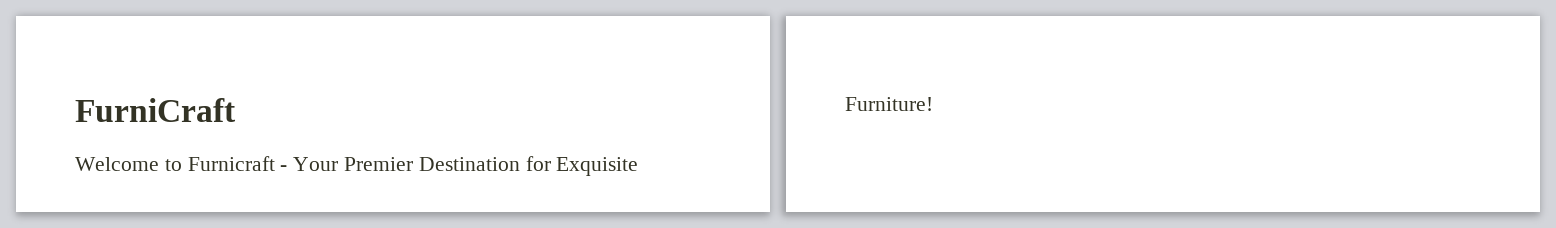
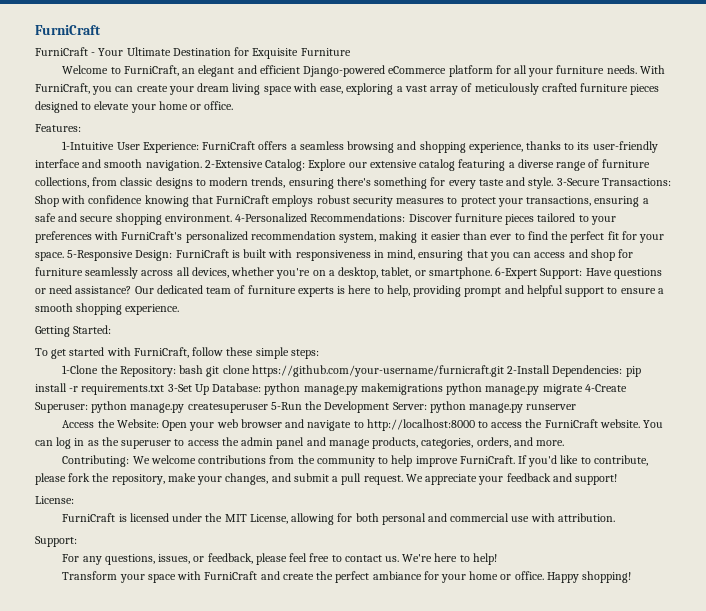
[75,156,639,176] [845,97,933,111] Welcome to Furnicraft - Your Premier Destination for Exquisite Furniture! -> [35,47,351,59] [62,65,665,77] [35,83,660,95] [35,101,234,113] [35,124,81,132] [62,141,658,153] [35,159,650,171] [35,177,671,189] [35,195,649,207] [35,213,616,225] [35,231,665,243] [35,249,634,261] [35,267,662,279] [35,285,664,297] [35,303,180,315] [35,325,112,337] [35,347,319,359] [62,365,641,377] [35,383,627,395] [35,401,577,413] [62,419,664,431] [35,437,565,449] [62,455,648,467] [35,473,618,485] [35,496,74,504] [62,513,615,525] [35,536,77,547] [62,553,497,565] [62,571,632,583] FurniCraft - Your Ultimate Destination for Exquisite Furniture // Welcome to FurniCraft, an elegant and efficient Django-powered eCommerce platform for all your furniture needs. With FurniCraft, you can create your dream living space with ease, exploring a vast array of meticulously crafted furniture pieces designed to elevate your home or office. // Features: // 1-Intuitive User Experience: FurniCraft offers a seamless browsing and shopping experience, thanks to its user-friendly interface and smooth navigation. 2-Extensive Catalog: Explore our extensive catalog featuring a diverse range of furniture collections, from classic designs to modern trends, ensuring there's something for every taste and style. 3-Secure Transactions: Shop with confidence knowing that FurniCraft employs robust security measures to protect your transactions, ensuring a safe and secure shopping environment. 4-Personalized Recommendations: Discover furniture pieces tailored to your preferences with FurniCraft's personalized recommendation system, making it easier than ever to find the perfect fit for your space. 5-Responsive Design: FurniCraft is built with responsiveness in mind, ensuring that you can access and shop for furniture seamlessly across all devices, whether you're on a desktop, tablet, or smartphone. 6-Expert Support: Have questions or need assistance? Our dedicated team of furniture experts is here to help, providing prompt and helpful support to ensure a smooth shopping experience. // Getting Started: // To get started with FurniCraft, follow these simple steps: // 1-Clone the Repository: bash git clone https://github.com/your-username/furnicraft.git 2-Install Dependencies: pip install -r requirements.txt 3-Set Up Database: python manage.py makemigrations python manage.py migrate 4-Create Superuser: python manage.py createsuperuser 5-Run the Development Server: python manage.py runserver // Access the Website: Open your web browser and navigate to http://localhost:8000 to access the FurniCraft website. You can log in as the superuser to access the admin panel and manage products, categories, orders, and more. // Contributing: We welcome contributions from the community to help improve FurniCraft. If you'd like to contribute, please fork the repository, make your changes, and submit a pull request. We appreciate your feedback and support! // License: // FurniCraft is licensed under the MIT License, allowing for both personal and commercial use with attribution. // Support: // For any questions, issues, or feedback, please feel free to contact us. We're here to help! // Transform your space with FurniCraft and create the perfect ambiance for your home or office. Happy shopping!

